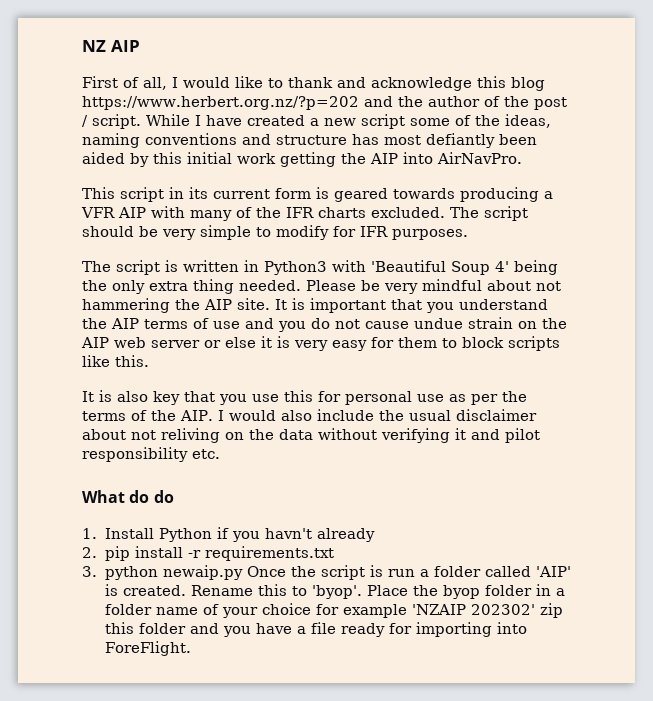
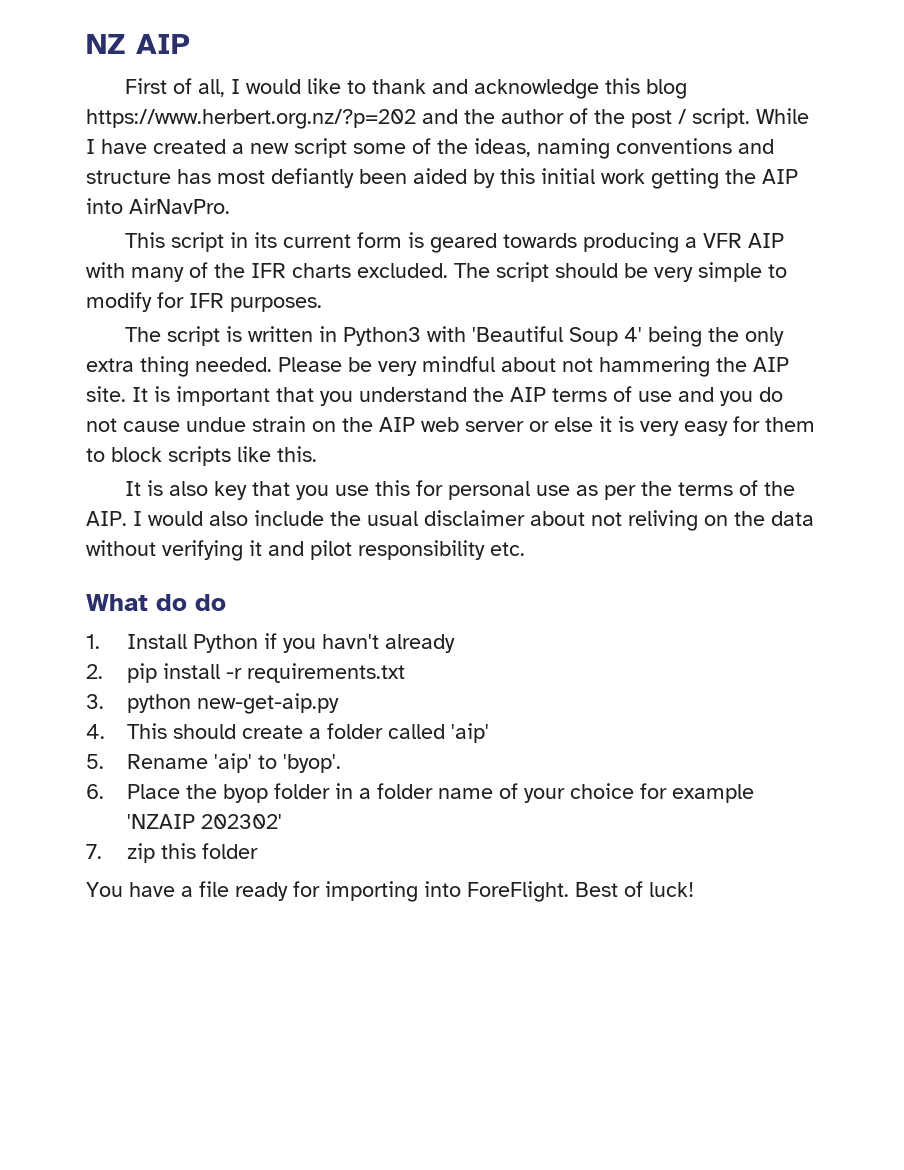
[162,565,571,580] [104,584,287,596] newaip.py Once the script is run a folder called 'AIP' is created. Rename this -> [197,693,340,714] [86,723,490,743] [86,753,253,773] new-get-aip.py // 4. This should create a folder called 'aip' // 5. Rename 'aip'
(362, 592) none -> [86,784,104,799] // 6.
(535, 609) none -> [86,844,102,859] // 7.
[189,623,251,637] and you -> [86,882,123,897] // You
(191, 648) none -> [575,881,694,897] Best of luck!

